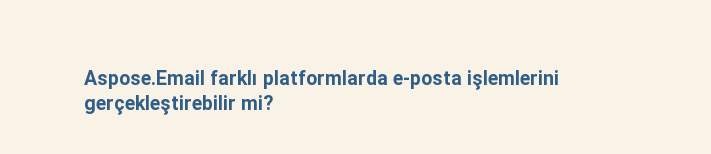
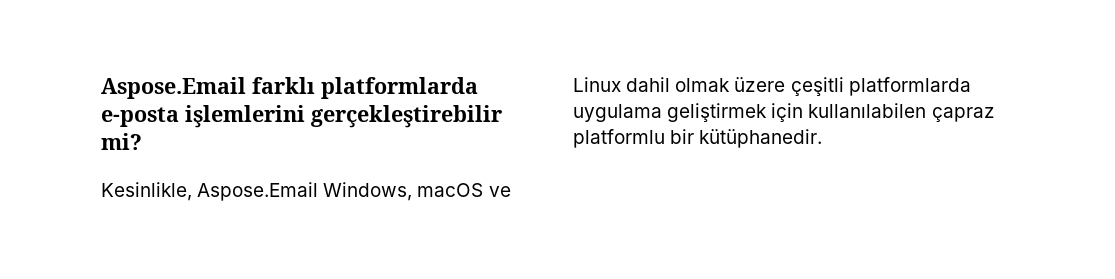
(274, 102) none -> [101,182,511,201] [573,77,971,96] [573,103,995,122] [573,129,823,148] // Kesinlikle, Aspose.Email Windows, macOS ve Linux dahil olmak üzere çeşitli platformlarda uygulama geliştirmek için kullanılabilen çapraz platformlu bir kütüphanedir.

